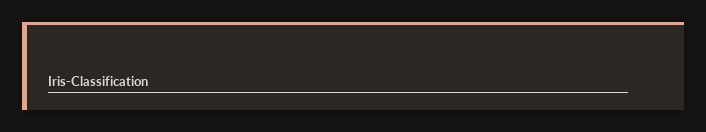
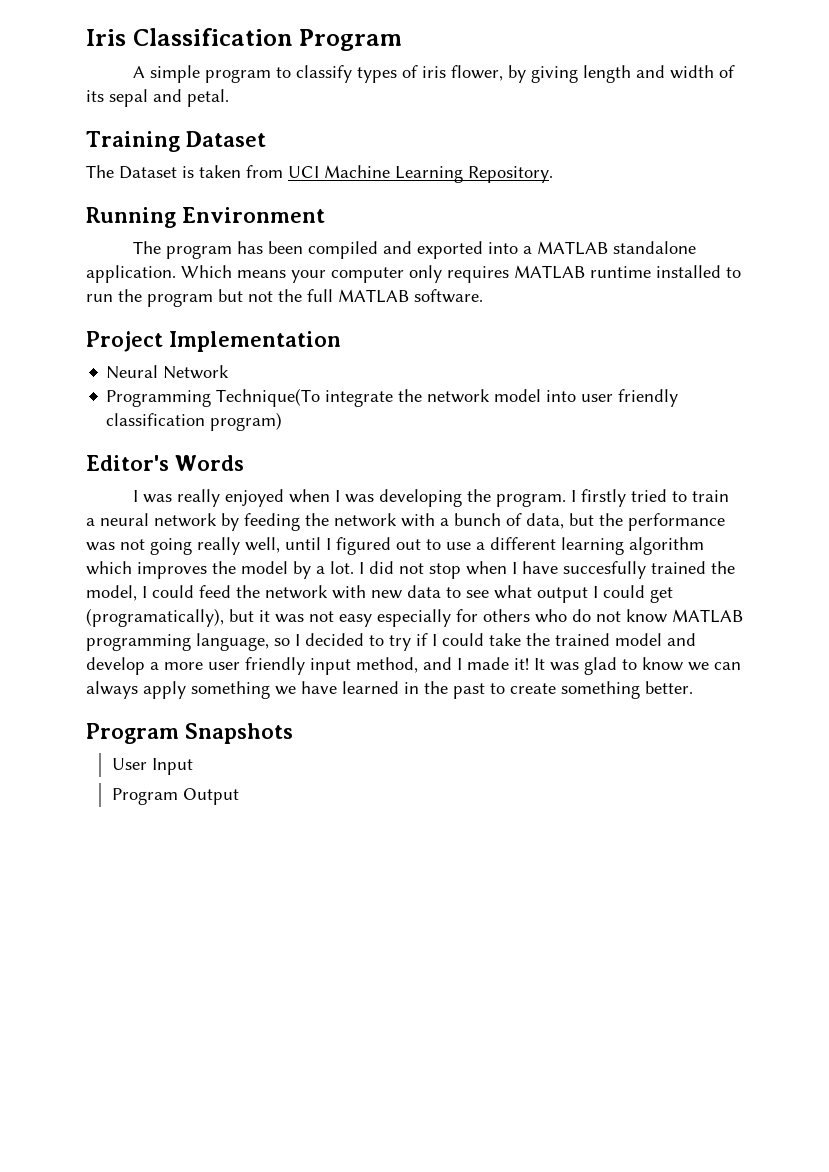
[48,76,148,86] Iris-Classification -> [86,28,403,51] [133,65,736,83] [86,89,229,107] [86,131,266,152] [86,165,553,183] [86,207,325,228] [133,241,697,259] [86,265,741,283] [86,289,483,307] [86,331,341,352] [106,365,230,379] [106,388,679,407] [106,412,283,431] [86,455,244,471] [133,489,730,507] [86,513,725,531] [86,537,704,555] [86,561,735,579] [86,585,673,603] [86,608,743,627] [86,633,696,651] [86,657,741,675] [86,681,693,699] [86,723,293,744] [111,758,193,775] [111,788,239,805] Iris Classification Program // A simple program to classify types of iris flower, by giving length and width of its sepal and petal. // Training Dataset // The Dataset is taken from UCI Machine Learning Repository. // Running Environment // The program has been compiled and exported into a MATLAB standalone application. Which means your computer only requires MATLAB runtime installed to run the program but not the full MATLAB software. // Project Implementation // Neural Network // Programming Technique(To integrate the network model into user friendly classification program) // Editor's Words // I was really enjoyed when I was developing the program. I firstly tried to train a neural network by feeding the network with a bunch of data, but the performance was not going really well, until I figured out to use a different learning algorithm which improves the model by a lot. I did not stop when I have succesfully trained the model, I could feed the network with new data to see what output I could get (programatically), but it was not easy especially for others who do not know MATLAB programming language, so I decided to try if I could take the trained model and develop a more user friendly input method, and I made it! It was glad to know we can always apply something we have learned in the past to create something better. // Program Snapshots // User Input // Program Output

